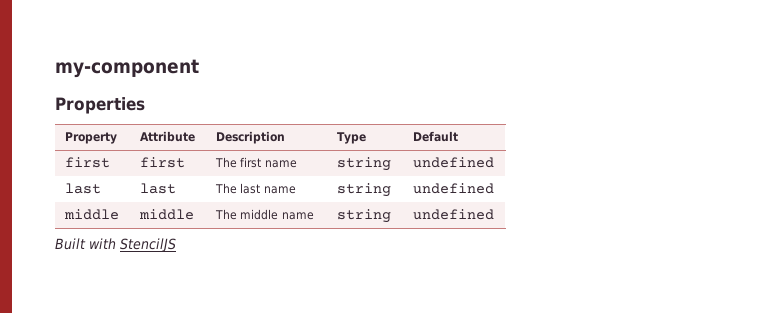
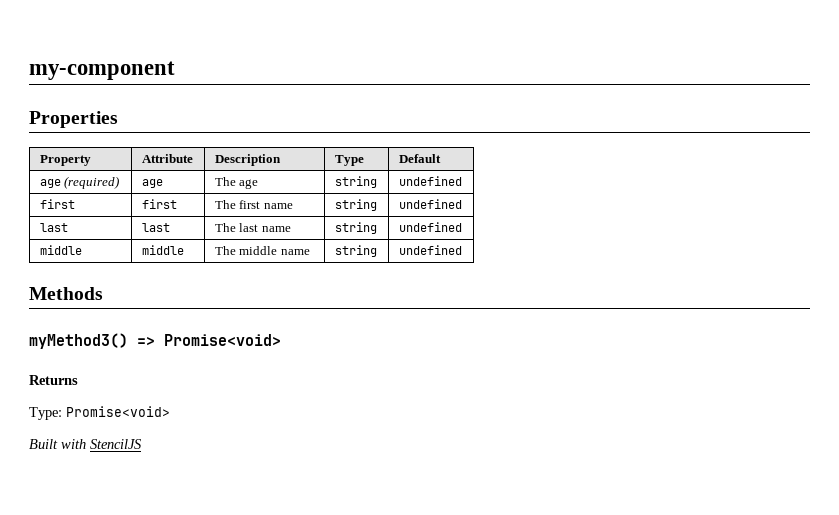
(459, 136) none -> [39,176,120,189] [141,179,163,188] [214,177,259,189] [334,176,377,188] [398,176,462,186] // age (required) | age | The age | string | undefined
(495, 214) none -> [29,287,103,300] [29,333,281,349] [29,375,78,385] [29,406,170,420] // Methods // myMethod3() => Promise<void> // Returns // Type: Promise<void>

